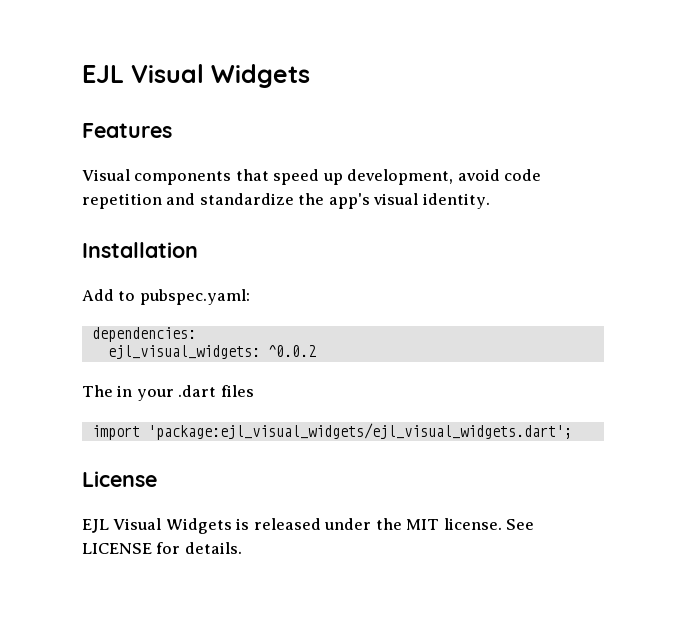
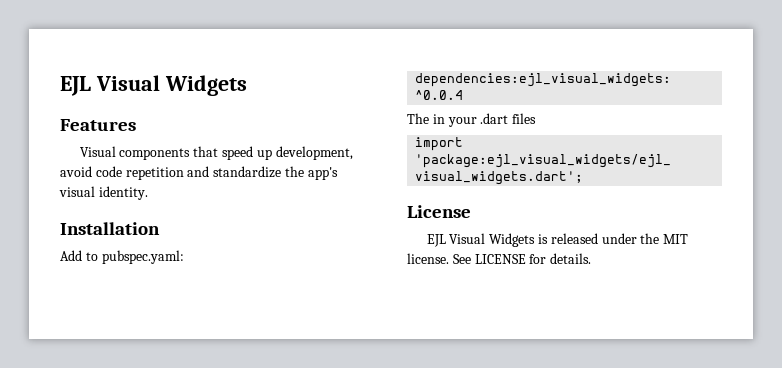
[91,327,196,342] [107,345,316,359] dependencies: // ejl_visual_widgets: ^0.0.2 -> [415,73,672,87] [415,90,464,100] dependencies:ejl_visual_widgets: ^0.0.4

